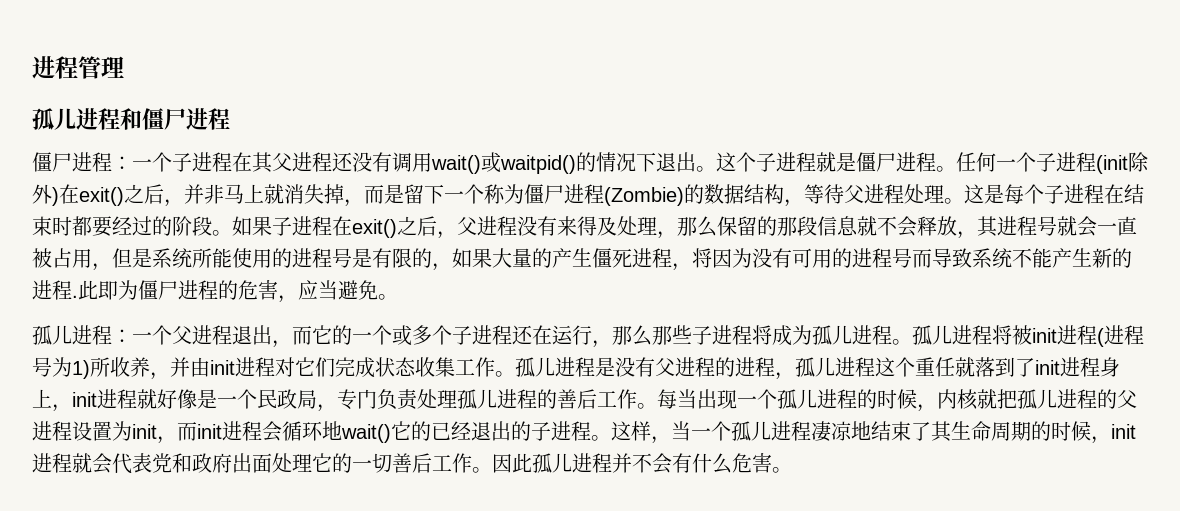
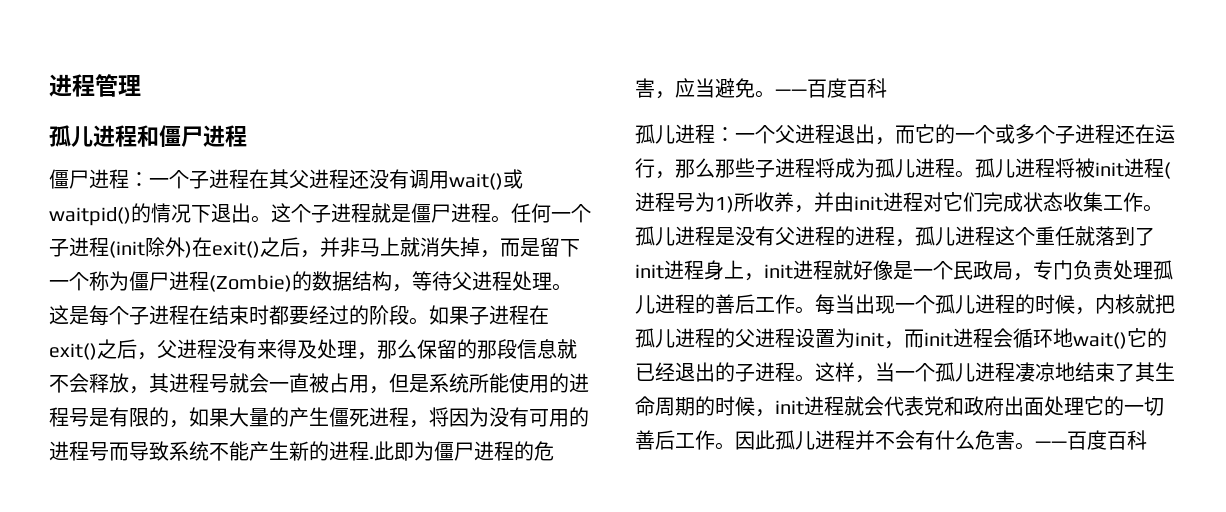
(398, 297) none -> [775,78,887,98] ——百度百科
(792, 470) none -> [1035,430,1147,450] ——百度百科

